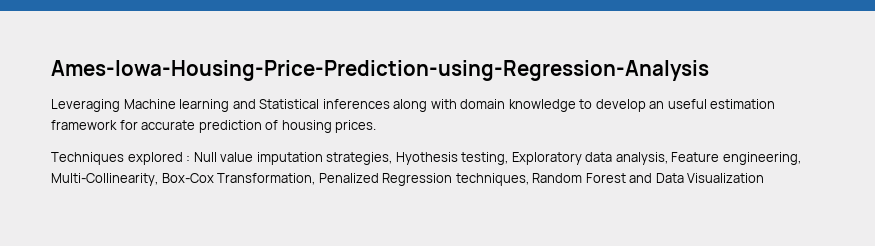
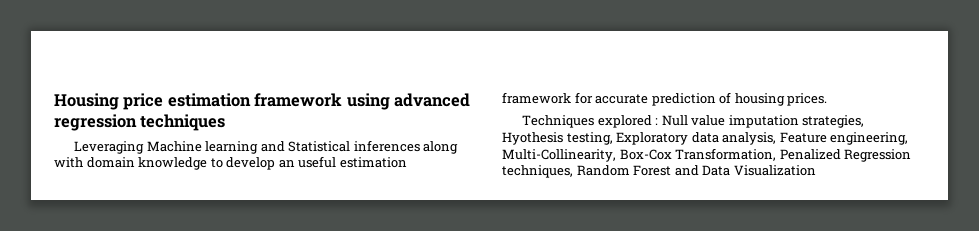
[51,60,709,81] Ames-Iowa-Housing-Price-Prediction-using-Regression-Analysis -> [54,93,471,110] [54,114,226,131] Housing price estimation framework using advanced regression techniques

